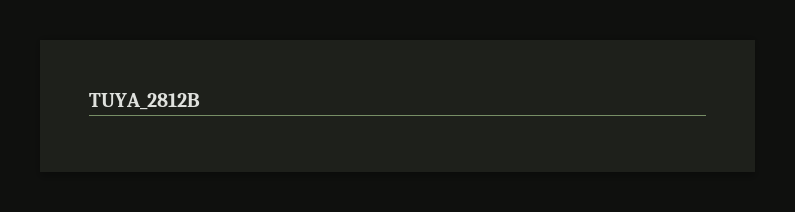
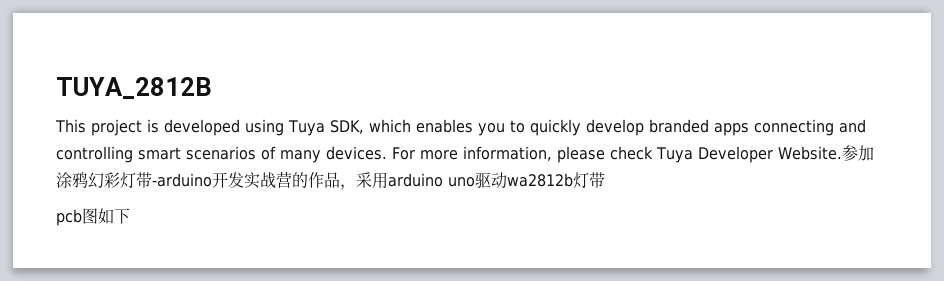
(200, 101) none -> [55,119,866,136] [56,145,874,163] [56,171,605,190] [56,208,130,226] // This project is developed using Tuya SDK, which enables you to quickly develop branded apps connecting and controlling smart scenarios of many devices. For more information, please check Tuya Developer Website.参加涂鸦幻彩灯带-arduino开发实战营的作品，采用arduino uno驱动wa2812b灯带 // pcb图如下

